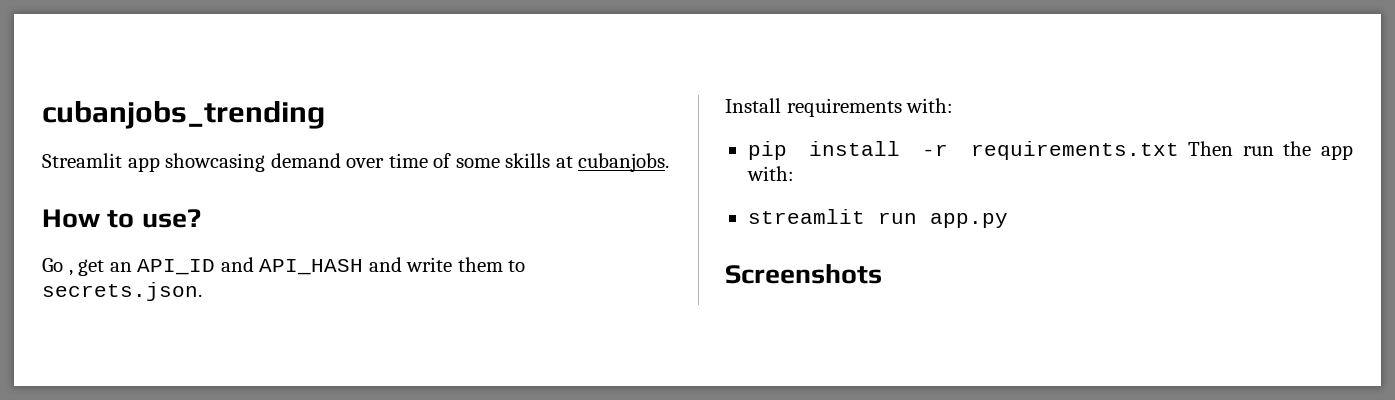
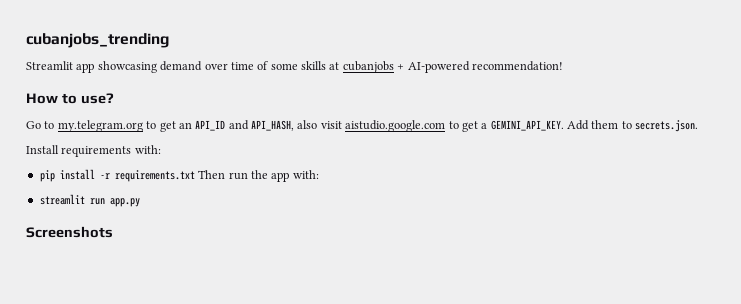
[578,153,670,172] cubanjobs. -> [342,61,563,73] cubanjobs + AI-powered recommendation!
[68,270,73,276] , -> [44,120,157,132] to my.telegram.org to
[259,257,453,275] API_HASH and write -> [251,120,589,132] API_HASH, also visit aistudio.google.com to get a GEMINI_API_KEY. Add

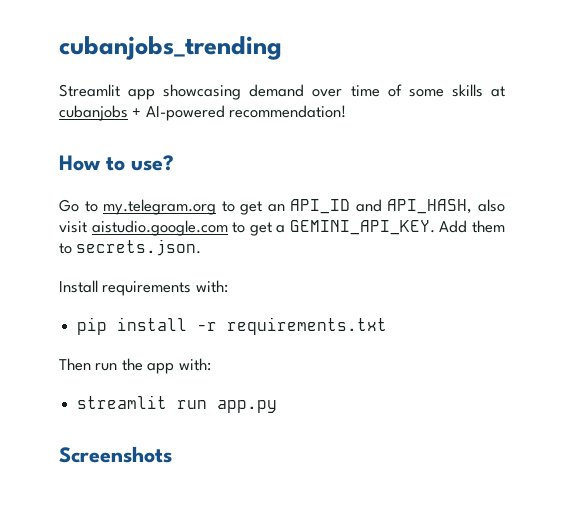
(195, 176) none -> (388, 326) //

